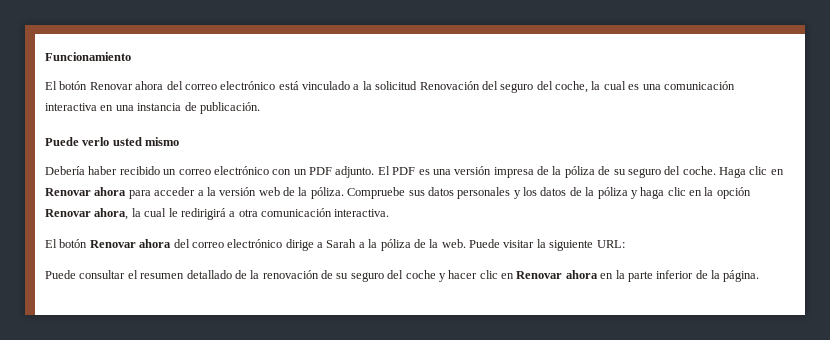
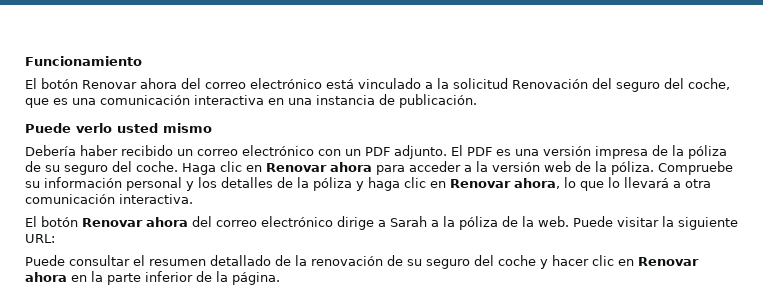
[591,81,626,90] la cual -> [25,98,49,108] que
[408,187,511,199] sus datos personales -> [25,177,182,191] su información personal
[540,187,567,196] datos -> [221,177,273,188] detalles
[704,187,751,199] [45,208,226,220] la opción Renovar ahora, la cual le redirigirá -> [450,177,669,191] Renovar ahora, lo que lo llevará

